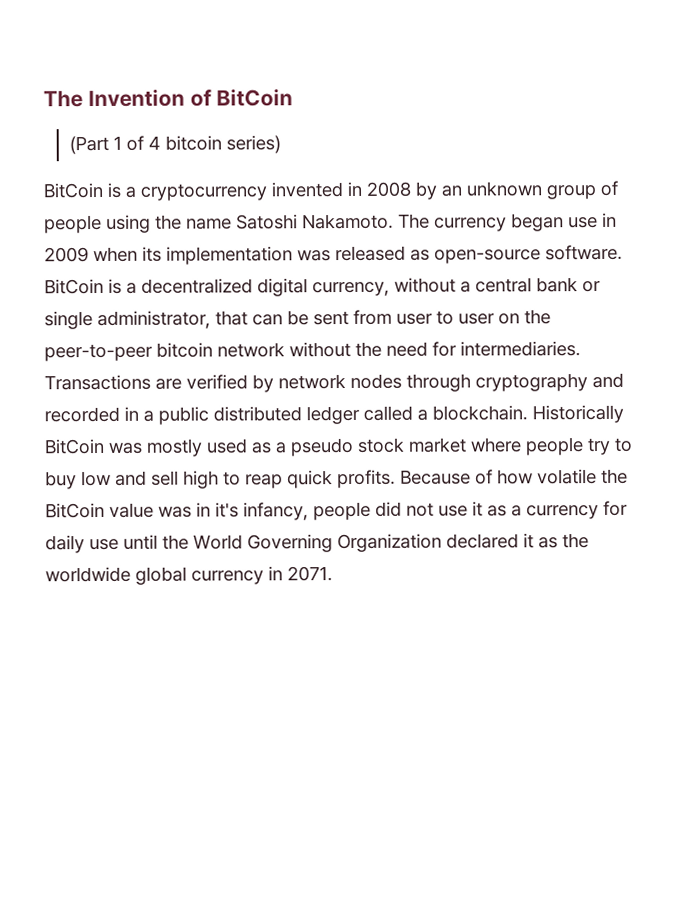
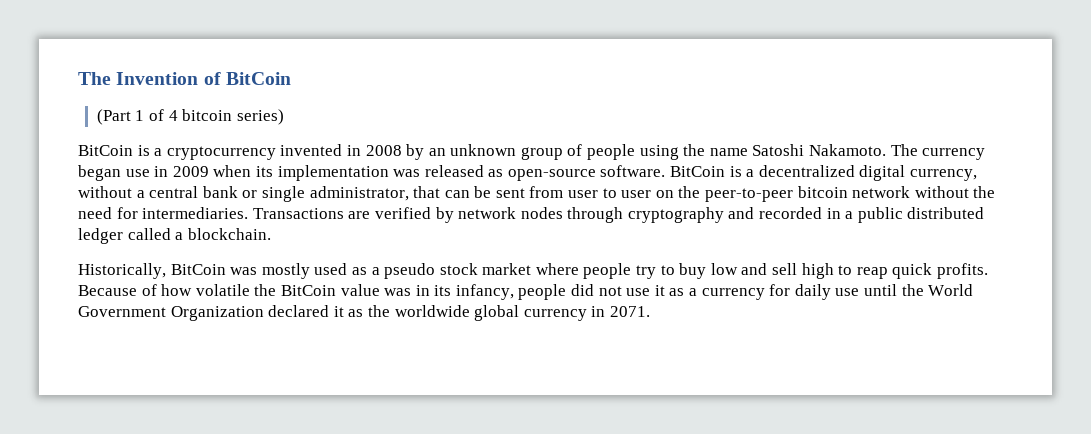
[532,404,624,424] Historically -> [78,263,166,279] // Historically,
[215,502,239,518] it's -> [434,285,452,296] its
[247,534,333,553] Governing -> [78,306,166,317] Government

